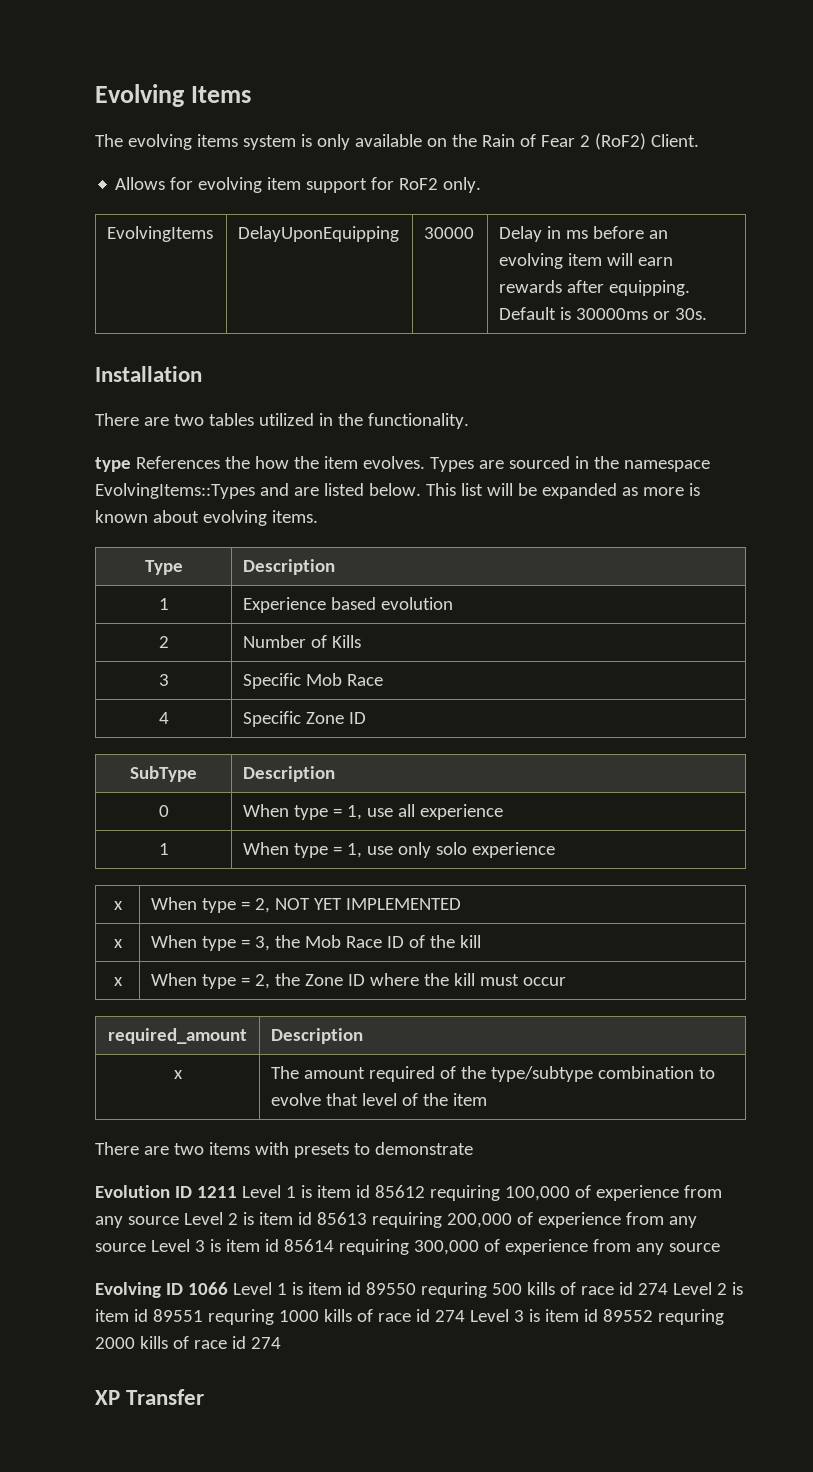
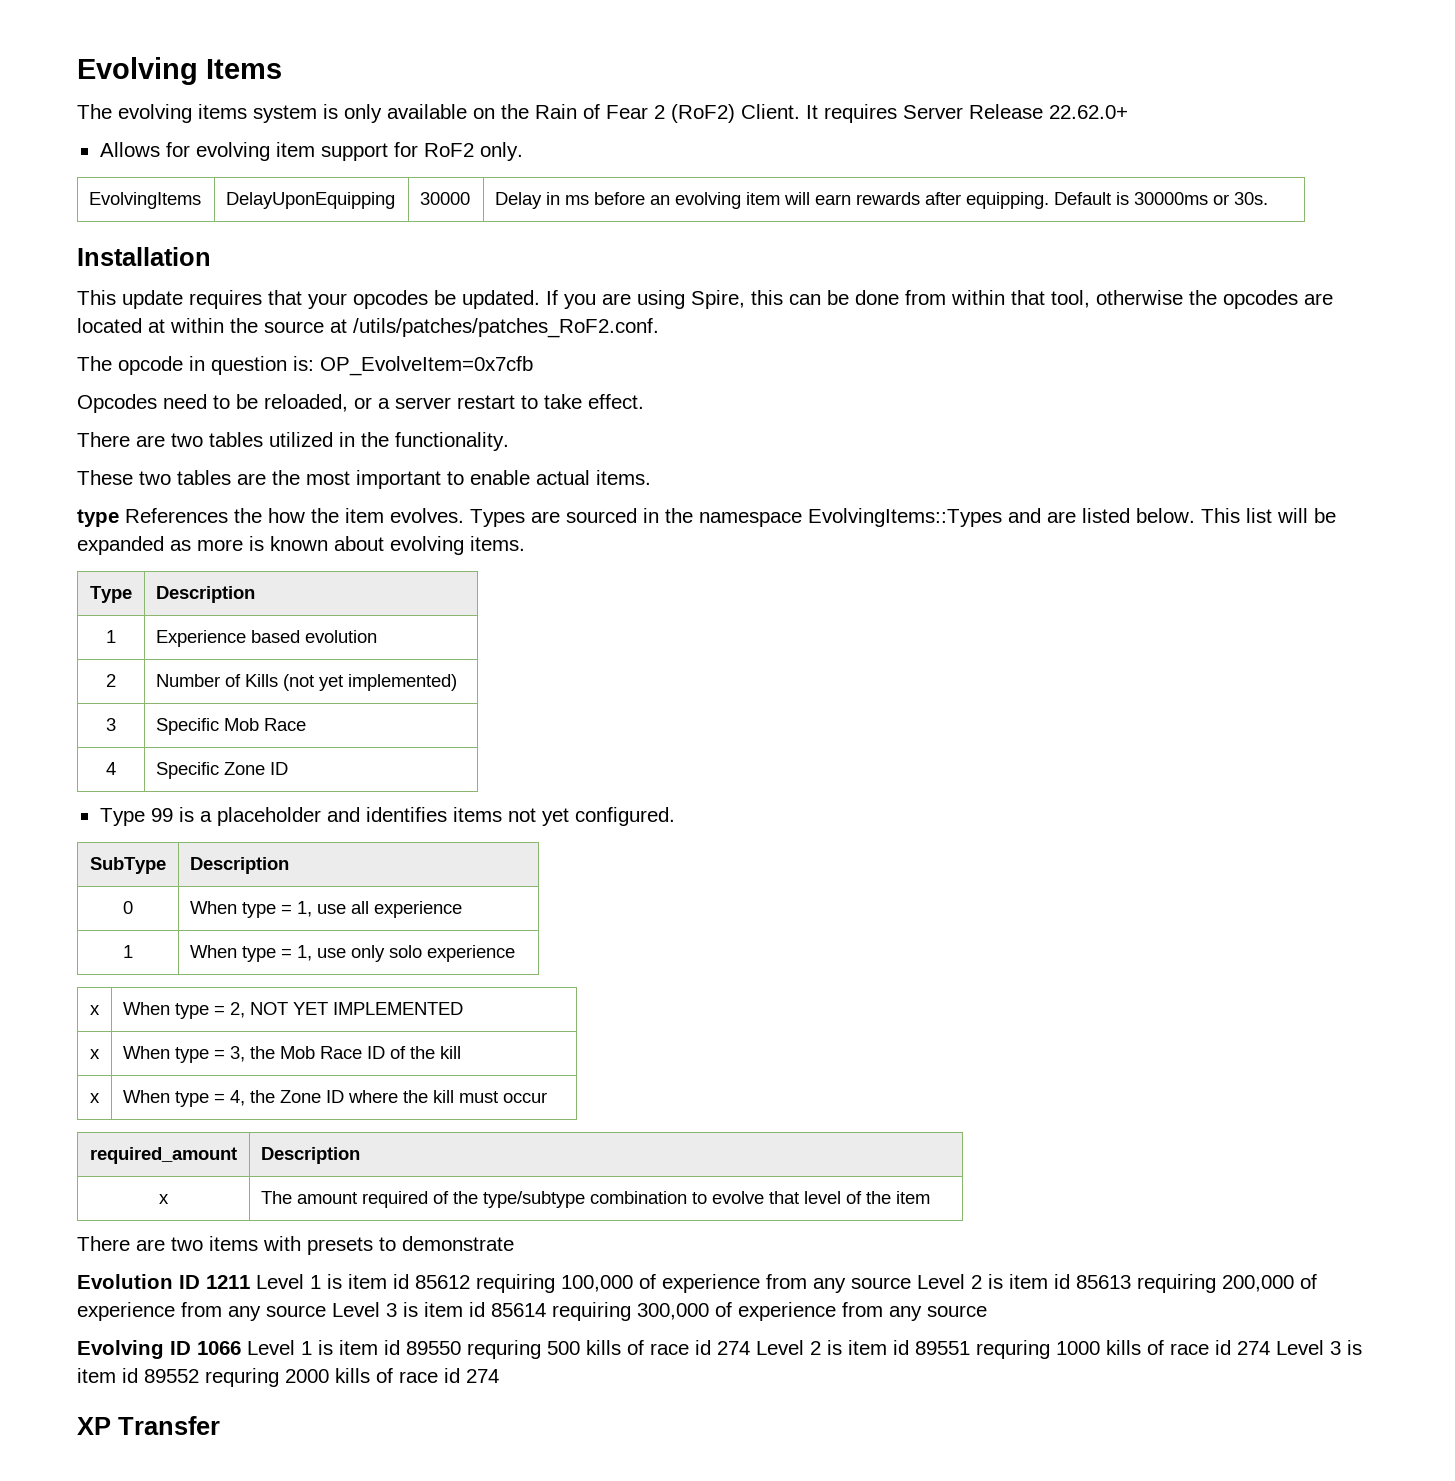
(699, 140) none -> [806,104,1128,123] It requires Server Release 22.62.0+
(202, 374) none -> [77,290,1333,309] [77,318,659,338] [77,356,533,376] [77,394,644,413] // This update requires that your opcodes be updated. If you are using Spire, this can be done from within that tool, otherwise the opcodes are located at within the source at /utils/patches/patches_RoF2.conf. // The opcode in question is: OP_EvolveItem=0x7cfb // Opcodes need to be reloaded, or a server restart to take effect.
(469, 421) none -> [77,470,651,489] // These two tables are the most important to enable actual items.
(362, 641) none -> [283,674,458,691] (not yet implemented)
(367, 718) none -> [99,807,675,826] // Type 99 is a placeholder and identifies items not yet configured.
[255,974,271,989] 2, -> [230,1090,246,1106] 4,

